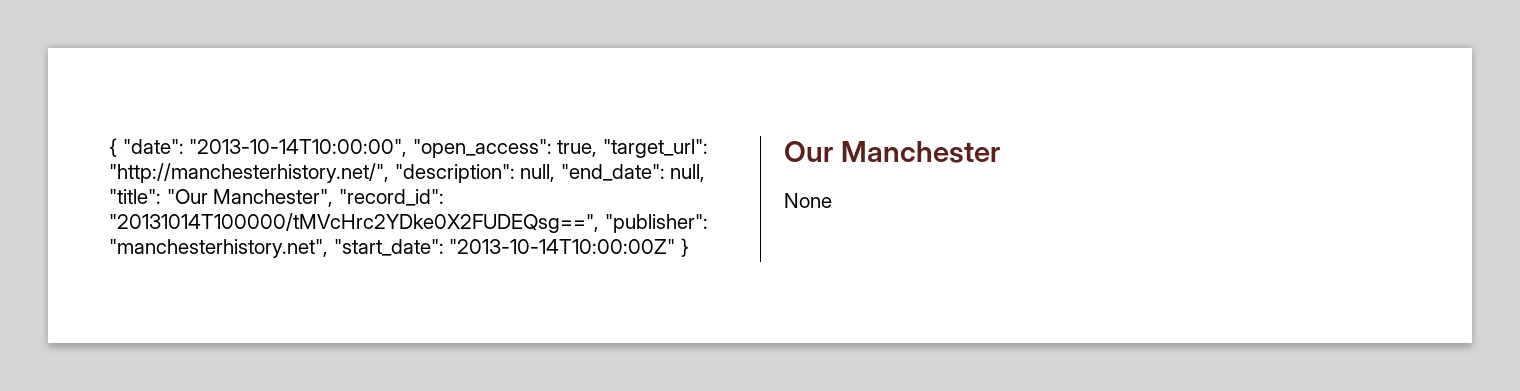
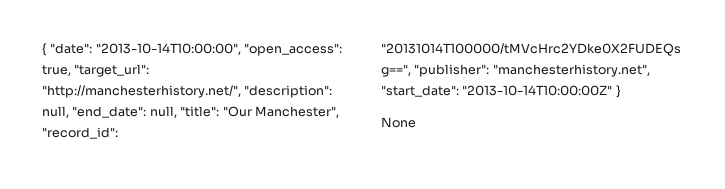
[784,141,1000,163] // Our Manchester -> (621, 91) none

